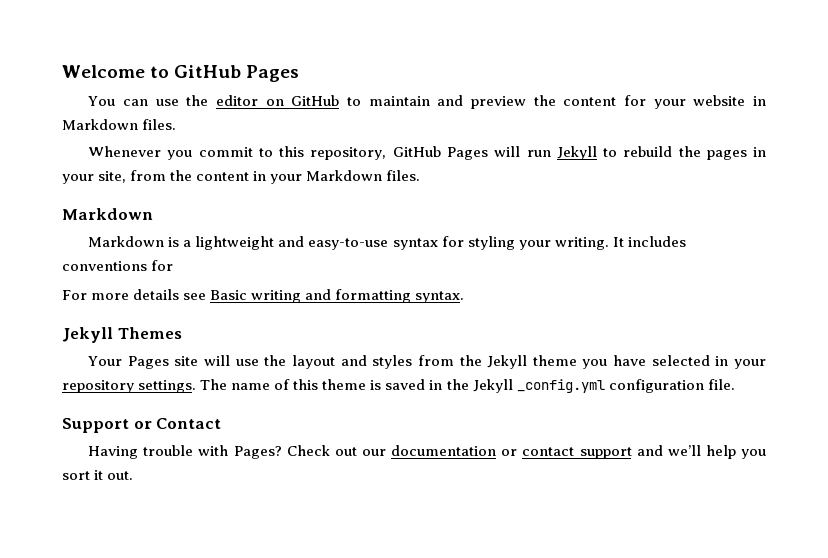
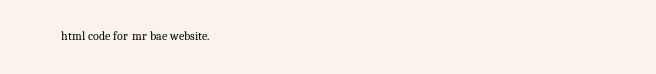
[62,65,300,82] [88,95,767,109] [62,119,177,130] [88,146,766,160] [62,170,421,184] [62,208,153,220] [88,236,686,250] [62,260,174,271] [62,289,465,303] [62,327,182,343] [88,355,767,369] [62,379,735,393] [62,418,222,433] [88,445,767,459] [62,470,134,480] Welcome to GitHub Pages // You can use the editor on GitHub to maintain and preview the content for your website in Markdown files. // Whenever you commit to this repository, GitHub Pages will run Jekyll to rebuild the pages in your site, from the content in your Markdown files. // Markdown // Markdown is a lightweight and easy-to-use syntax for styling your writing. It includes conventions for // For more details see Basic writing and formatting syntax. // Jekyll Themes // Your Pages site will use the layout and styles from the Jekyll theme you have selected in your repository settings. The name of this theme is saved in the Jekyll _config.yml configuration file. // Support or Contact // Having trouble with Pages? Check out our documentation or contact support and we’ll help you sort it out. -> [61,31,210,40] html code for mr bae website.

